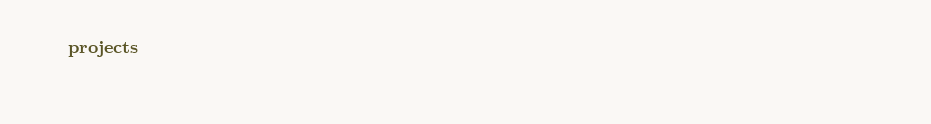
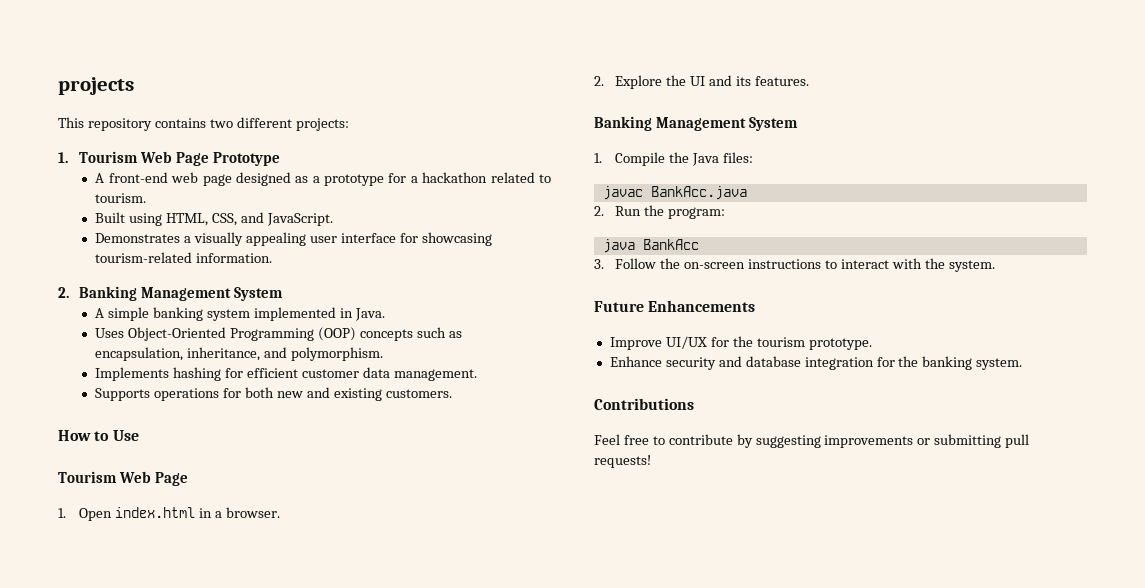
(138, 49) none -> [58,117,349,131] [58,151,281,166] [95,172,551,186] [95,193,147,203] [95,212,333,226] [95,232,492,246] [95,252,273,263] [58,286,284,301] [95,307,385,321] [95,327,462,341] [95,347,384,361] [95,367,477,381] [95,387,452,401] [58,430,139,441] [58,471,188,486] [58,507,281,521] [594,75,810,89] [594,116,798,131] [594,152,754,166] [602,186,747,200] [594,205,726,219] [602,239,699,253] [594,258,995,272] [594,300,756,312] [609,336,872,350] [609,356,1023,370] [594,398,694,410] [594,434,1030,448] [594,455,651,468] // This repository contains two different projects: // 1. Tourism Web Page Prototype // A front-end web page designed as a prototype for a hackathon related to tourism. // Built using HTML, CSS, and JavaScript. // Demonstrates a visually appealing user interface for showcasing tourism-related information. // 2. Banking Management System // A simple banking system implemented in Java. // Uses Object-Oriented Programming (OOP) concepts such as encapsulation, inheritance, and polymorphism. // Implements hashing for efficient customer data management. // Supports operations for both new and existing customers. // How to Use // Tourism Web Page // 1. Open index.html in a browser. // 2. Explore the UI and its features. // Banking Management System // 1. Compile the Java files: // javac BankAcc.java // 2. Run the program: // java BankAcc // 3. Follow the on-screen instructions to interact with the system. // Future Enhancements // Improve UI/UX for the tourism prototype. // Enhance security and database integration for the banking system. // Contributions // Feel free to contribute by suggesting improvements or submitting pull requests!

